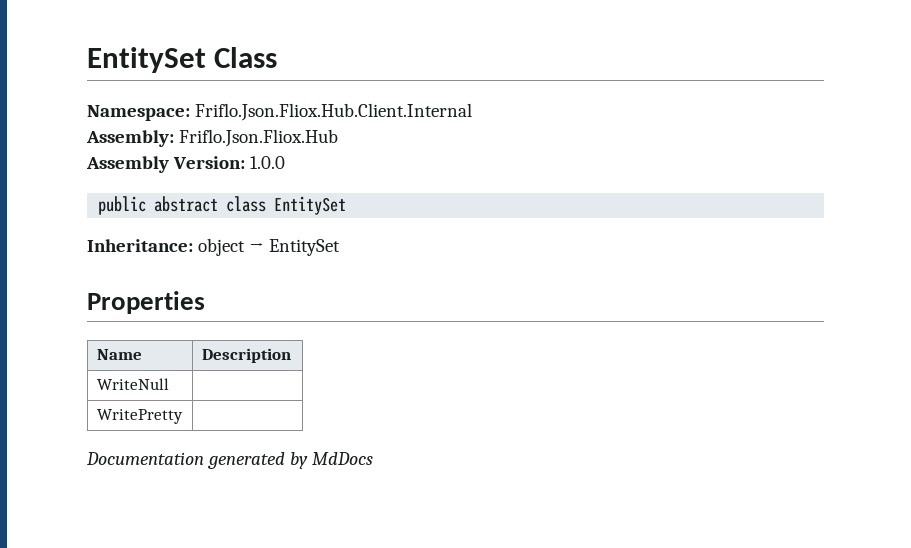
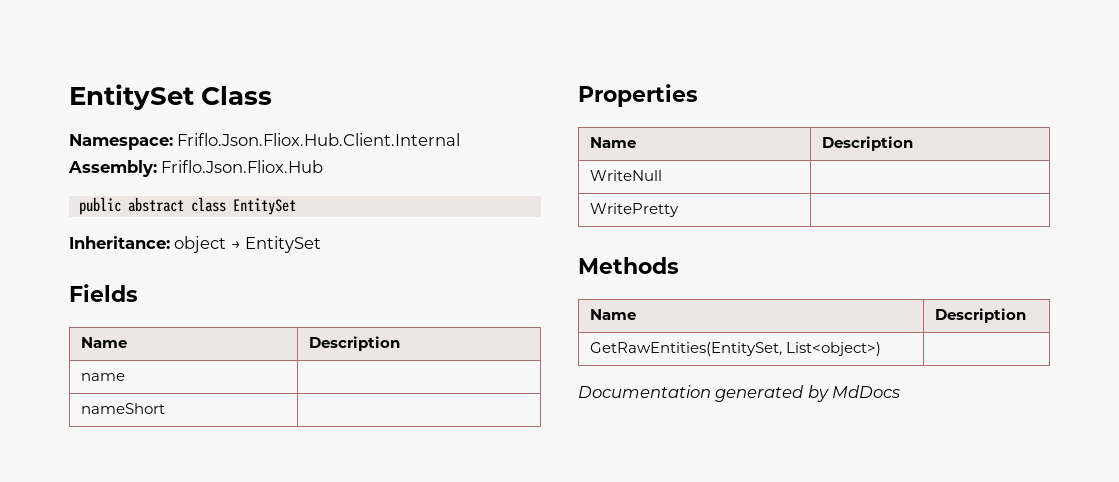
[86,156,286,173] // Assembly Version: 1.0.0 -> (324, 166) none
(341, 247) none -> [69,284,138,302] [80,337,127,348] [308,336,400,351] [80,373,125,381] [80,403,165,414] // Fields // Name | Description // name | // nameShort |
(183, 416) none -> [578,257,679,274] [589,309,636,320] [934,308,1026,323] [589,342,881,356] // Methods // Name | Description // GetRawEntities(EntitySet, List<object>) |

